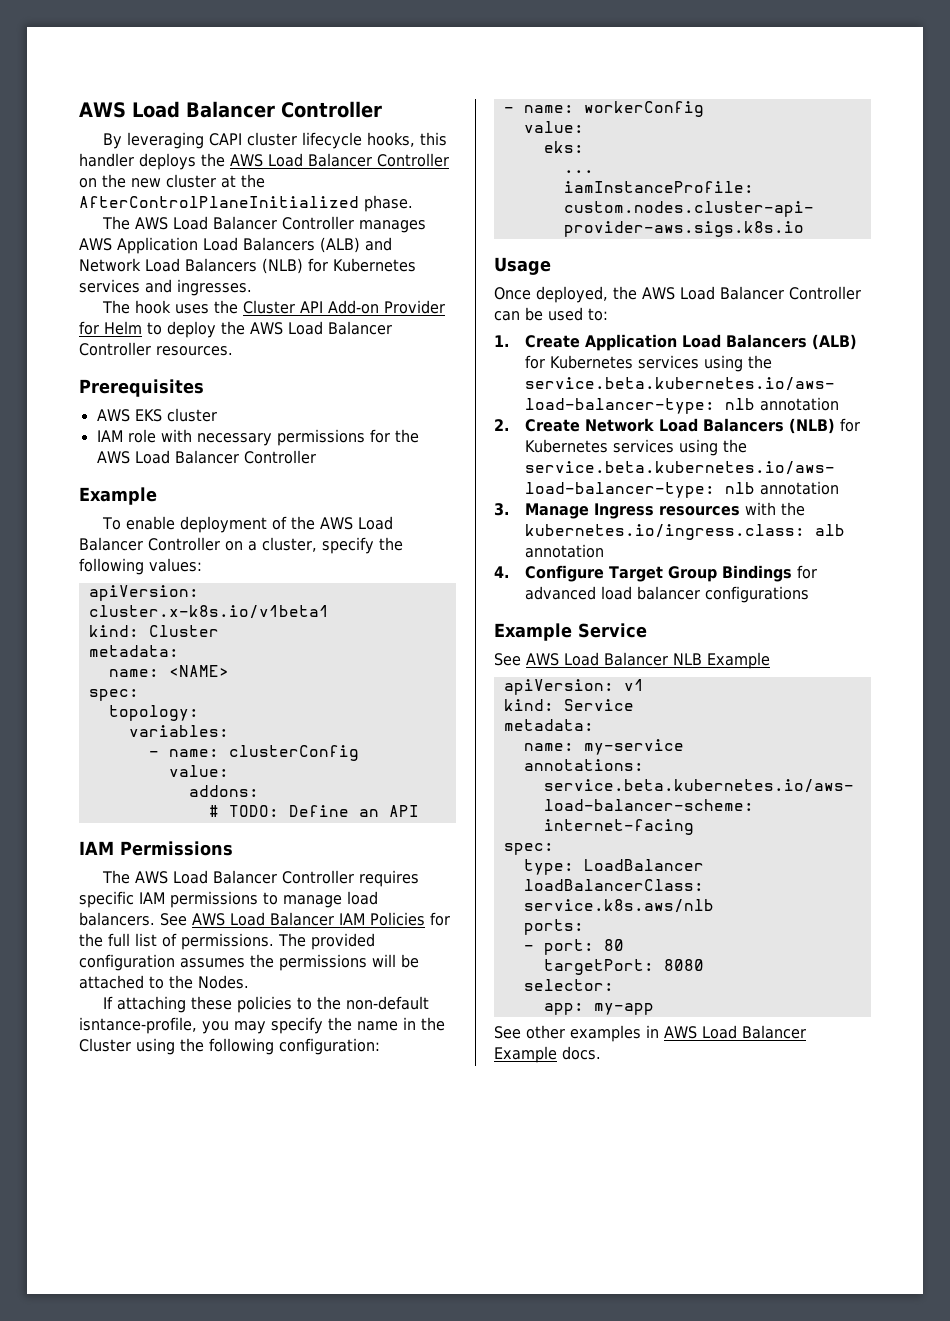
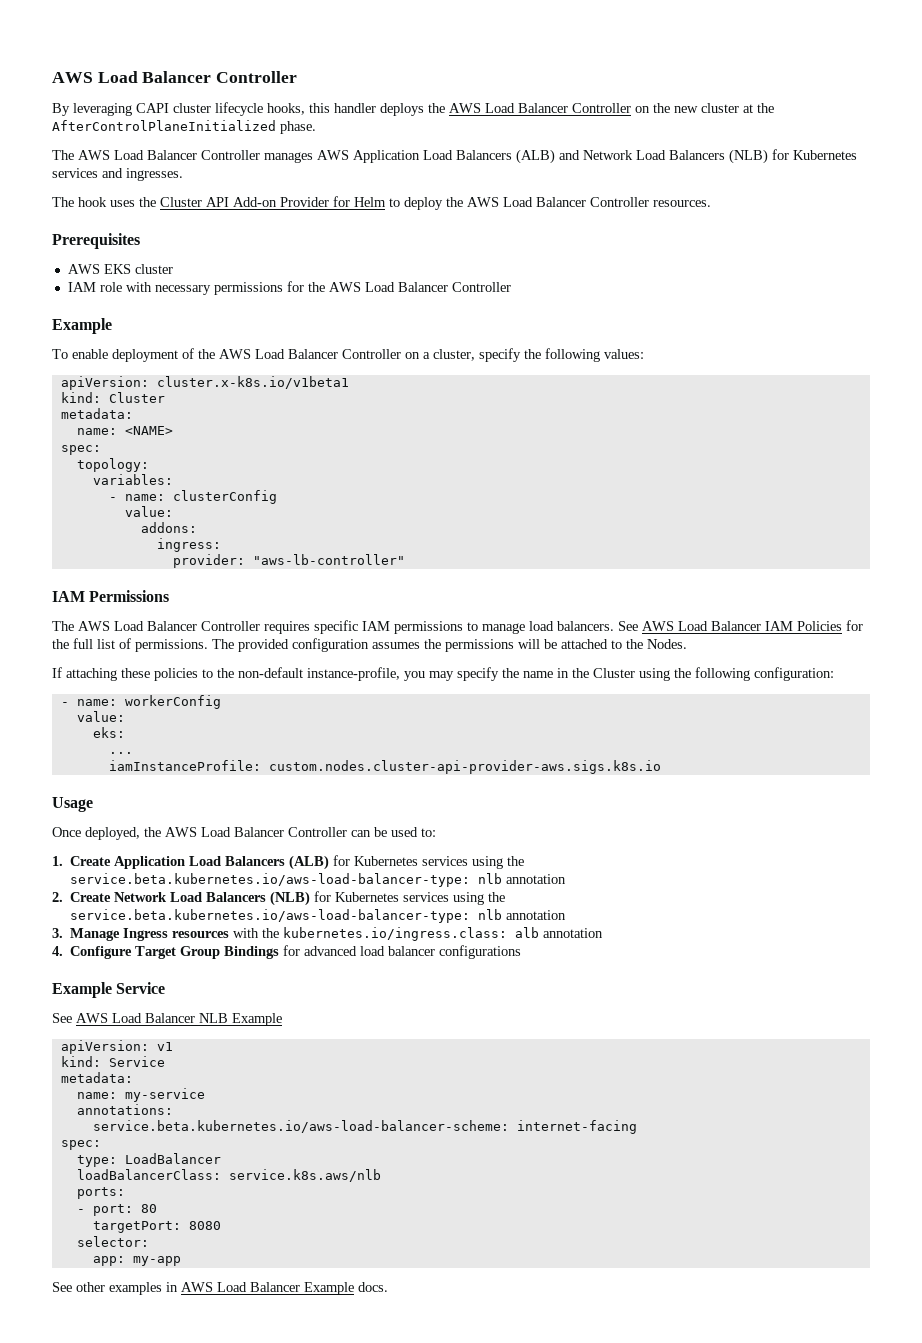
[208,805,419,817] # TODO: Define an API -> [156,538,221,552] [172,554,405,568] ingress: // provider: "aws-lb-controller"
[79,1017,197,1034] isntance-profile, -> [307,667,400,681] instance-profile,

